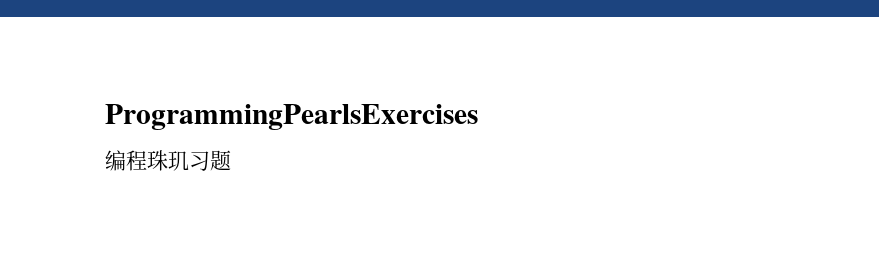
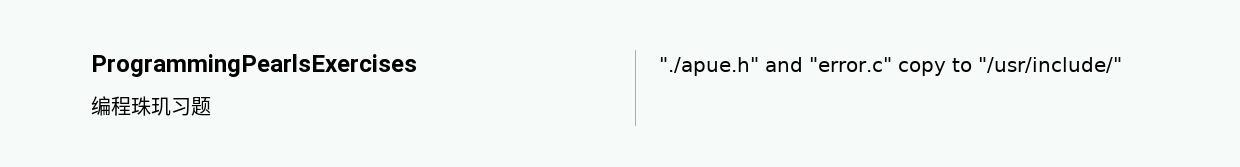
(231, 160) none -> [659,57,1122,76] // "./apue.h" and "error.c" copy to "/usr/include/"

